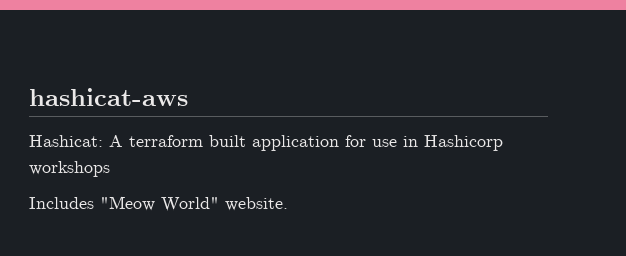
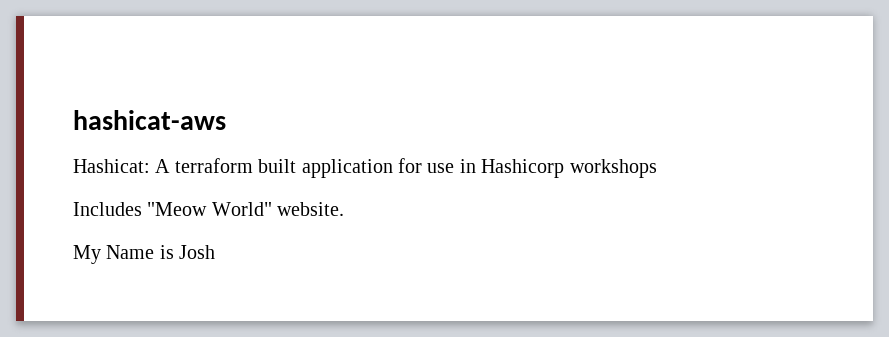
(288, 204) none -> [73,245,216,264] // My Name is Josh

